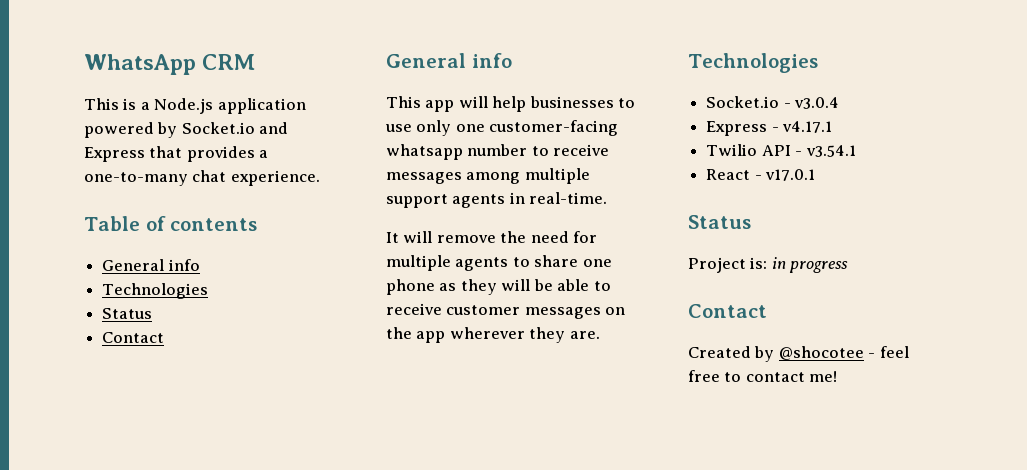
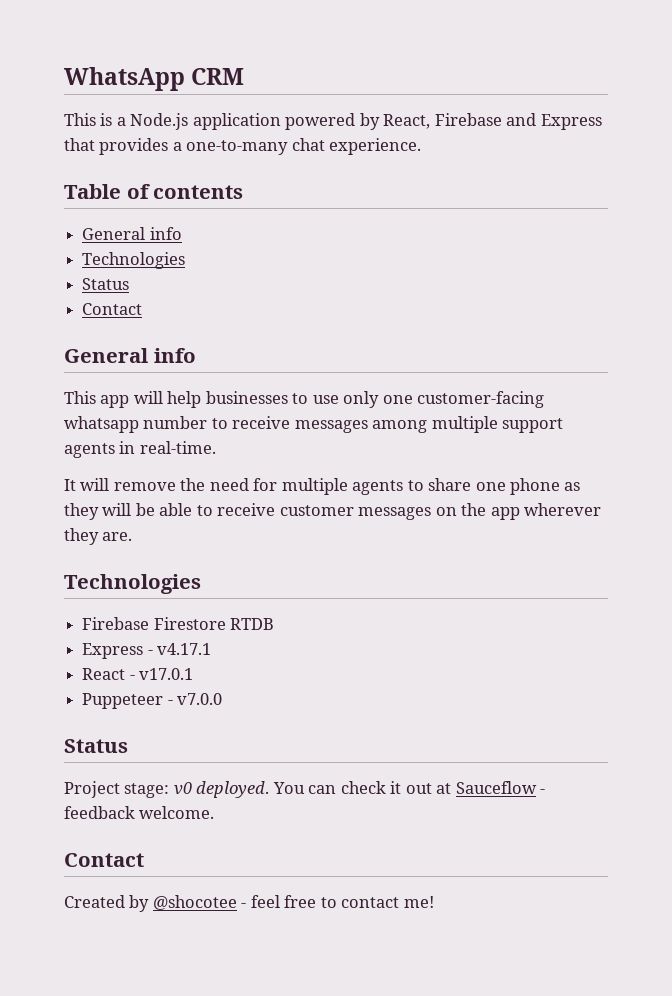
[181,122,255,134] Socket.io -> [383,113,502,129] React, Firebase
[706,96,840,109] Socket.io - v3.0.4 -> [82,617,275,630] Firebase Firestore RTDB
[706,144,856,157] // Twilio API - v3.54.1 -> (212, 649) none
(816, 175) none -> [82,693,223,709] // Puppeteer - v7.0.0
[750,257,849,273] is: in progress -> [124,781,546,798] [64,806,215,819] stage: v0 deployed. You can check it out at Sauceflow - feedback welcome.

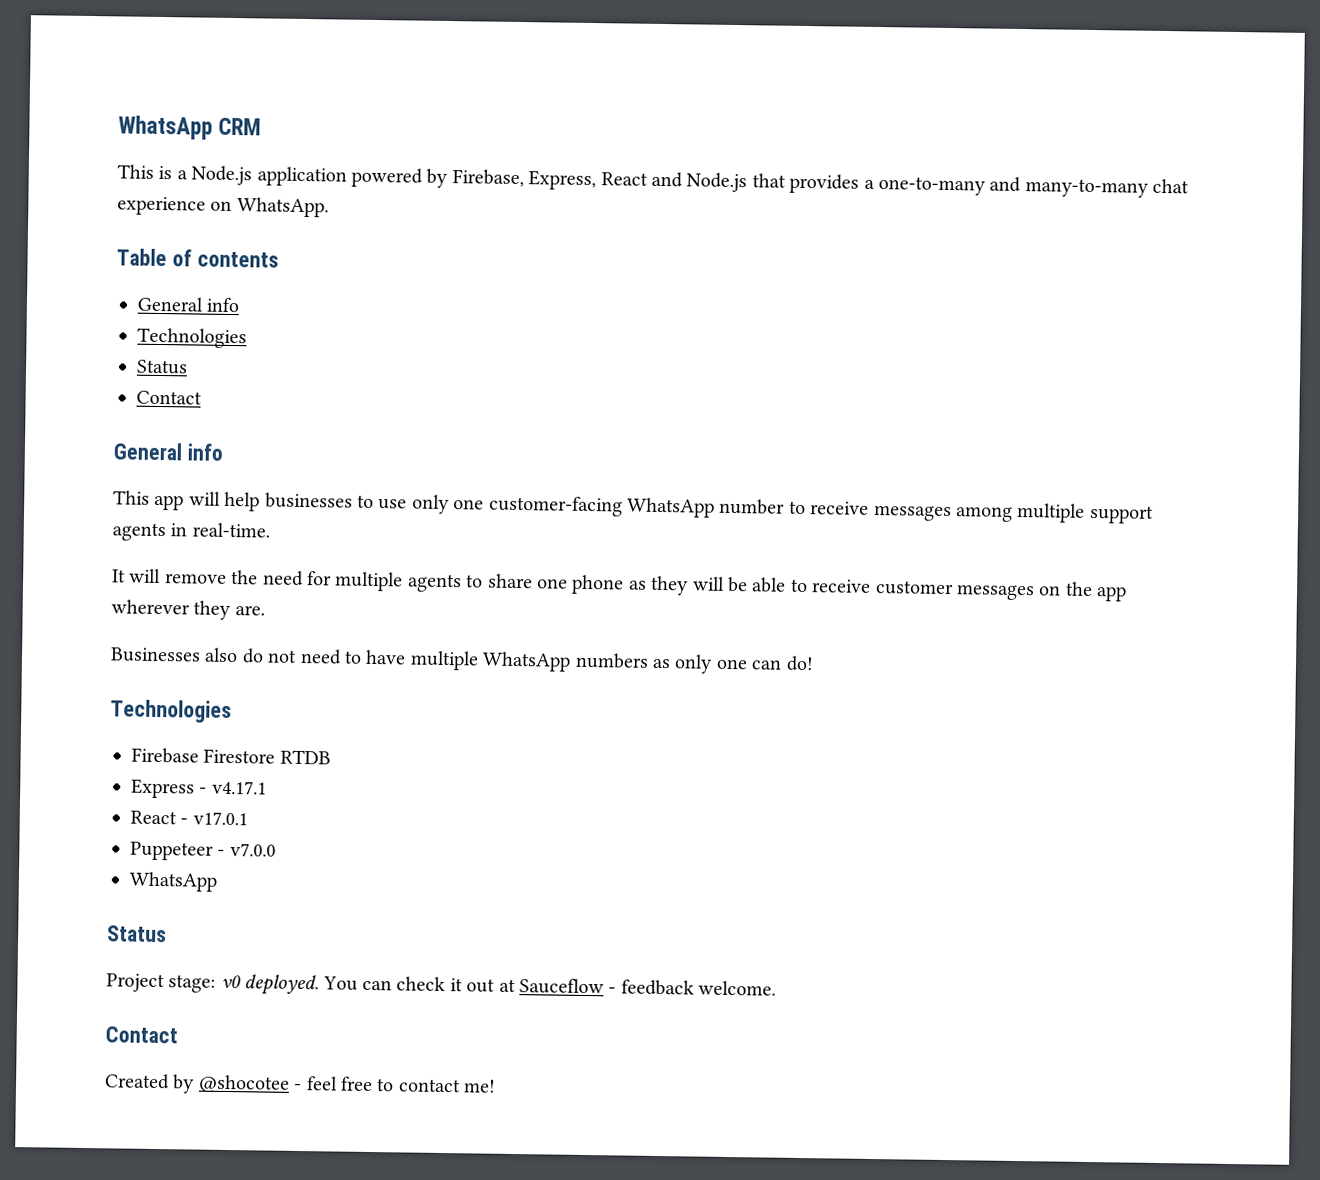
[383,113,602,130] [64,138,422,155] React, Firebase and Express that provides a one-to-many chat experience. -> [451,169,1190,198] [117,196,329,218] Firebase, Express, React and Node.js that provides a one-to-many and many-to-many chat experience on WhatsApp.
[64,416,139,433] whatsapp -> [626,497,715,518] WhatsApp
(133, 536) none -> [110,647,814,674] // Businesses also do not need to have multiple WhatsApp numbers as only one can do!
(223, 699) none -> [129,871,218,892] // WhatsApp

